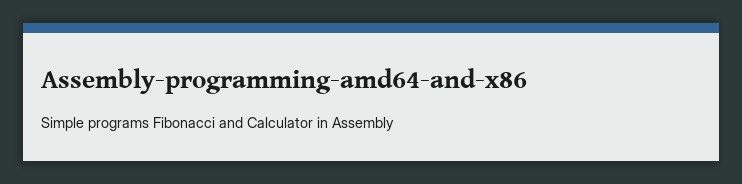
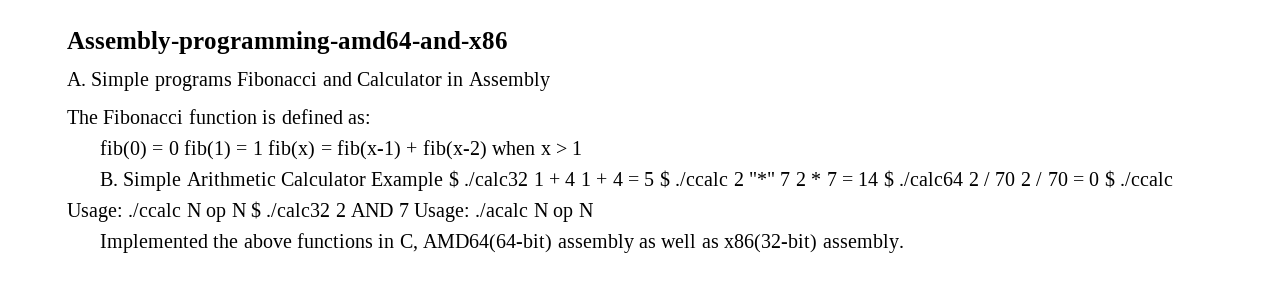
(527, 81) none -> [67,72,86,86] A.
(394, 124) none -> [67,109,371,124] [99,140,583,160] [99,170,1174,191] [67,201,593,222] [99,233,904,253] // The Fibonacci function is defined as: // fib(0) = 0 fib(1) = 1 fib(x) = fib(x-1) + fib(x-2) when x > 1 // B. Simple Arithmetic Calculator Example $ ./calc32 1 + 4 1 + 4 = 5 $ ./ccalc 2 "*" 7 2 * 7 = 14 $ ./calc64 2 / 70 2 / 70 = 0 $ ./ccalc Usage: ./ccalc N op N $ ./calc32 2 AND 7 Usage: ./acalc N op N // Implemented the above functions in C, AMD64(64-bit) assembly as well as x86(32-bit) assembly.

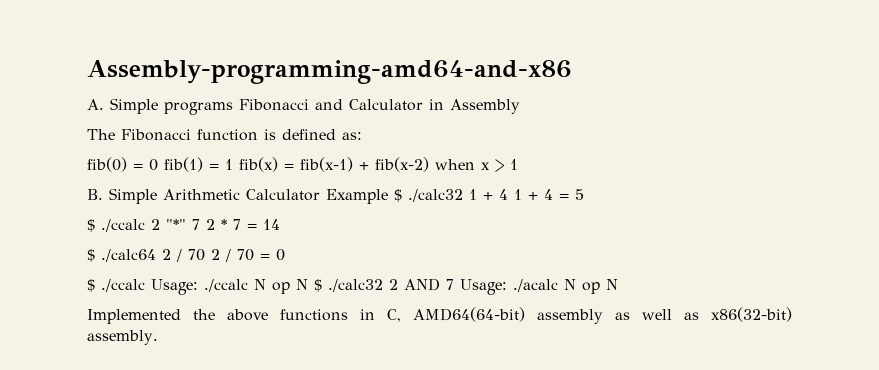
(655, 179) none -> (584, 194) //
(879, 179) none -> (280, 224) //
(1100, 179) none -> (285, 255) //

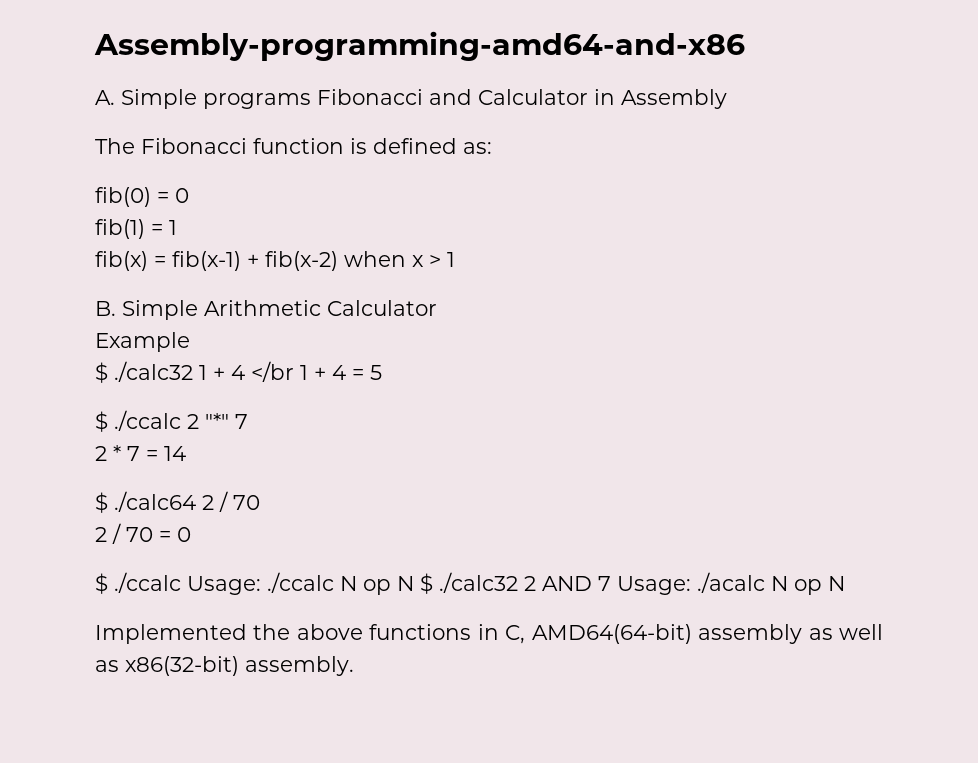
(158, 165) none -> (189, 195) //
(233, 164) none -> (177, 227) //
(320, 195) none -> (437, 308) //
(388, 196) none -> (190, 342) //
(508, 194) none -> [251,361,294,382] </br
(200, 224) none -> (248, 421) //
(205, 255) none -> (260, 502) //

